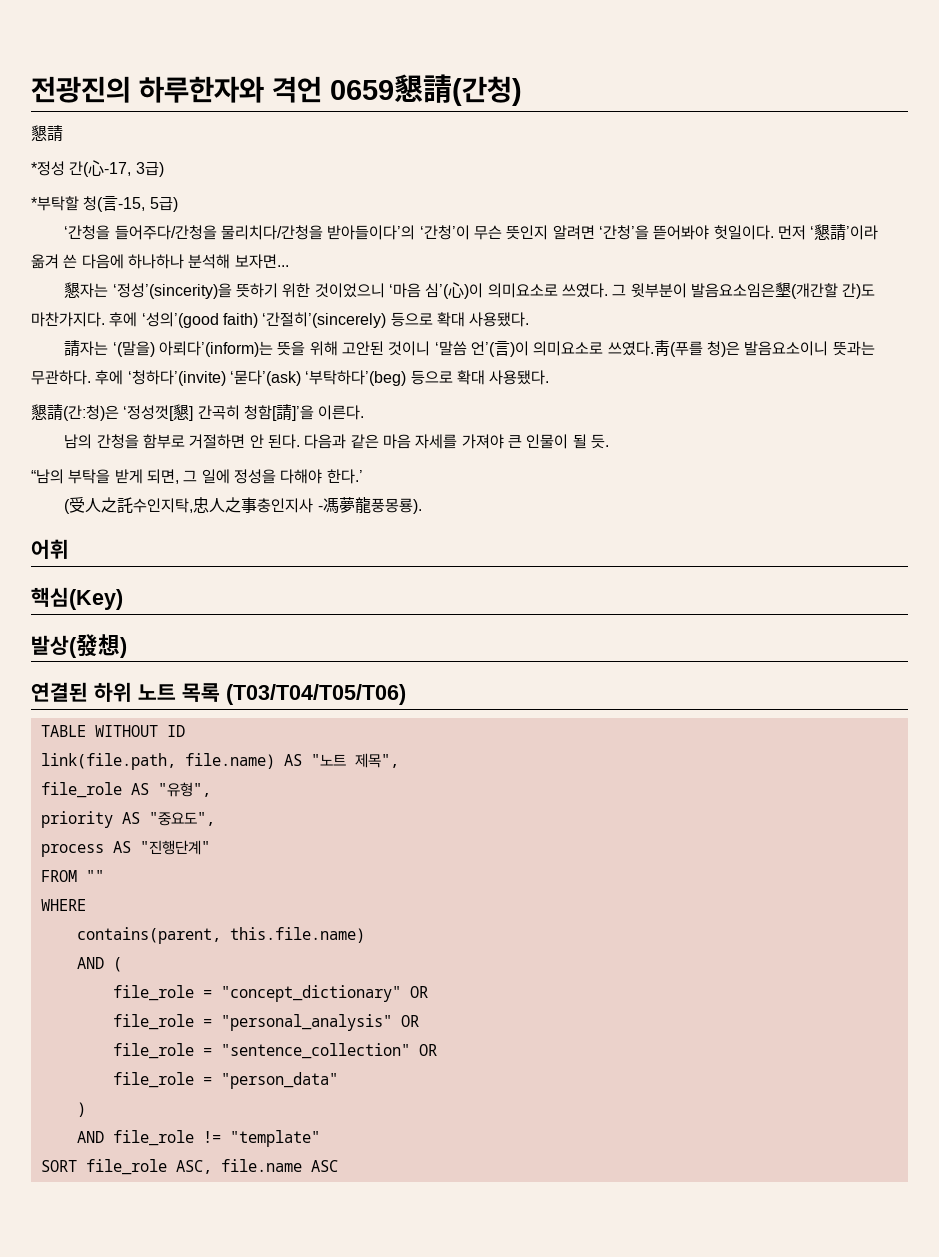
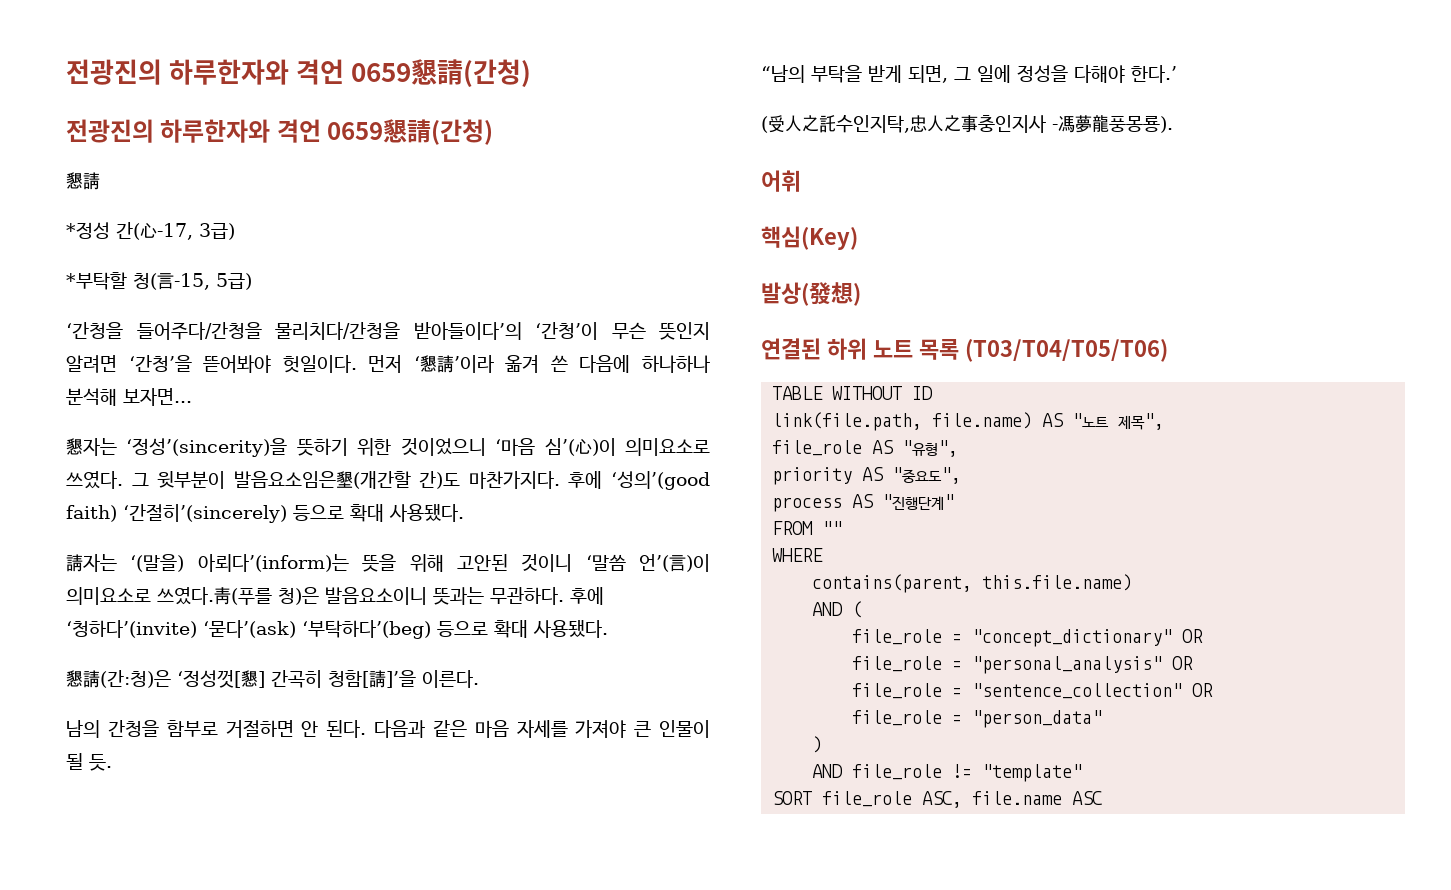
[31,74,522,106] 전광진의 하루한자와 격언 0659懇請(간청) -> [66,59,532,87] [66,119,494,145] 전광진의 하루한자와 격언 0659懇請(간청) // 전광진의 하루한자와 격언 0659懇請(간청)

